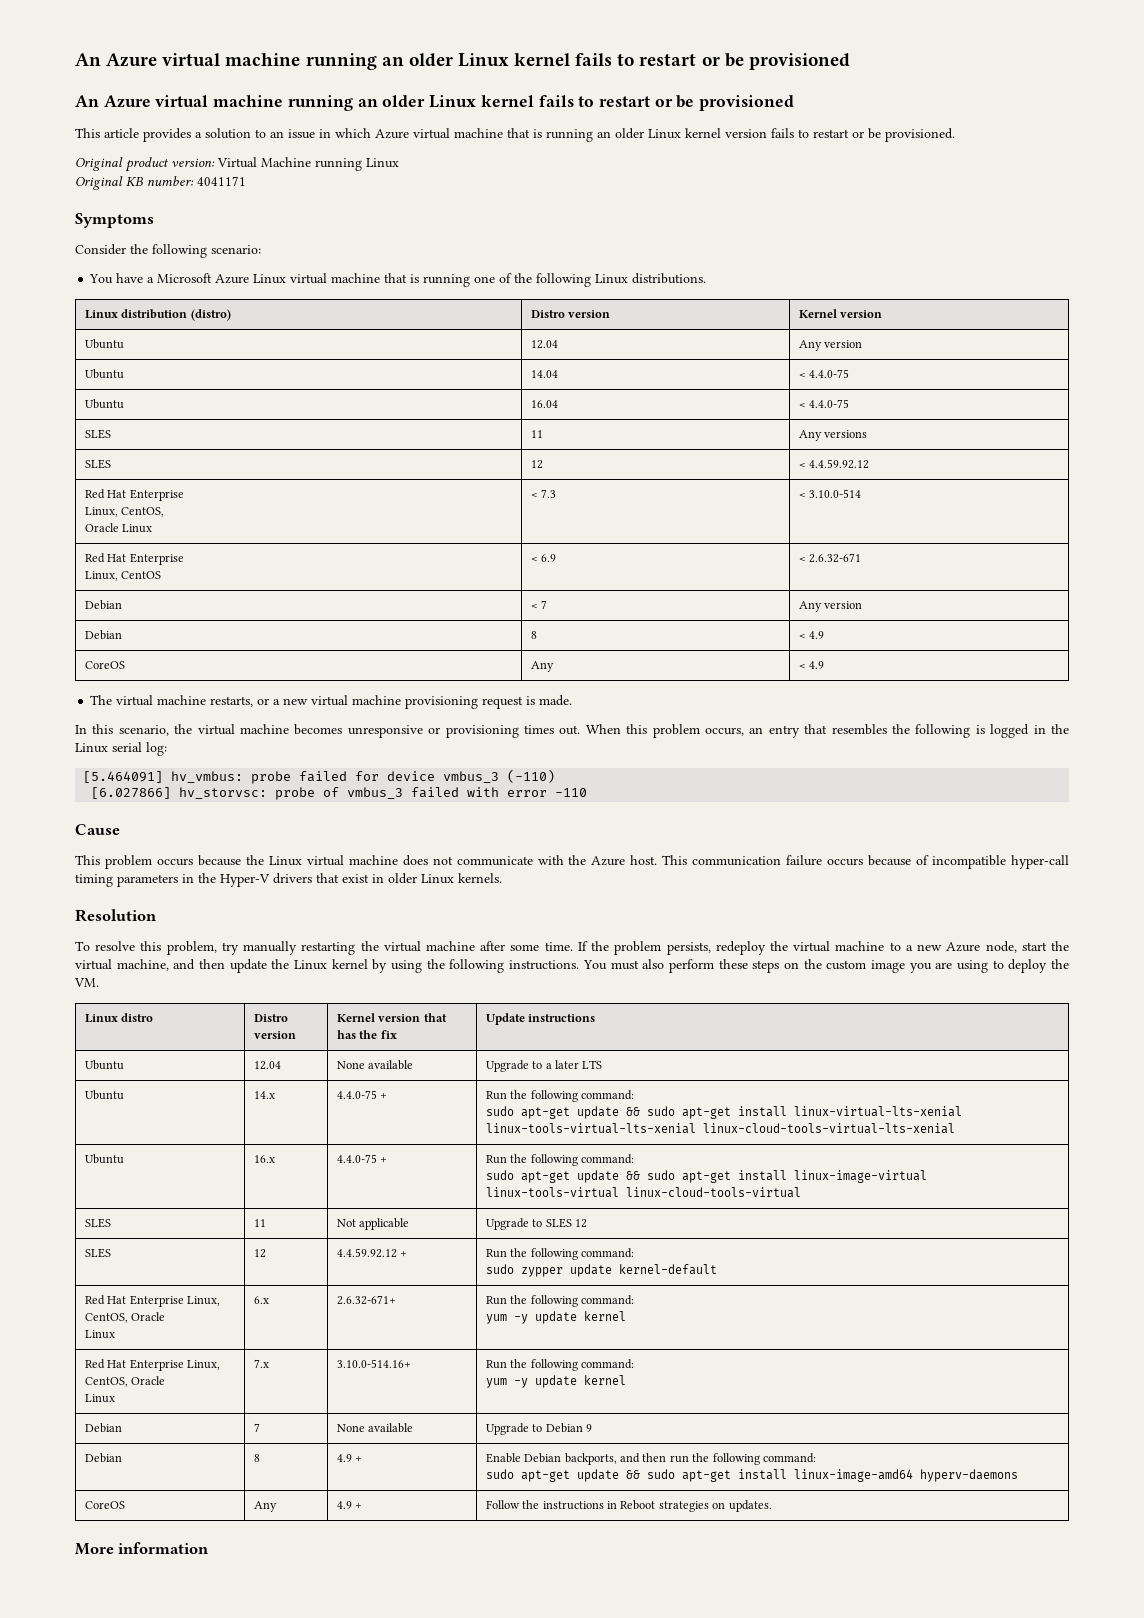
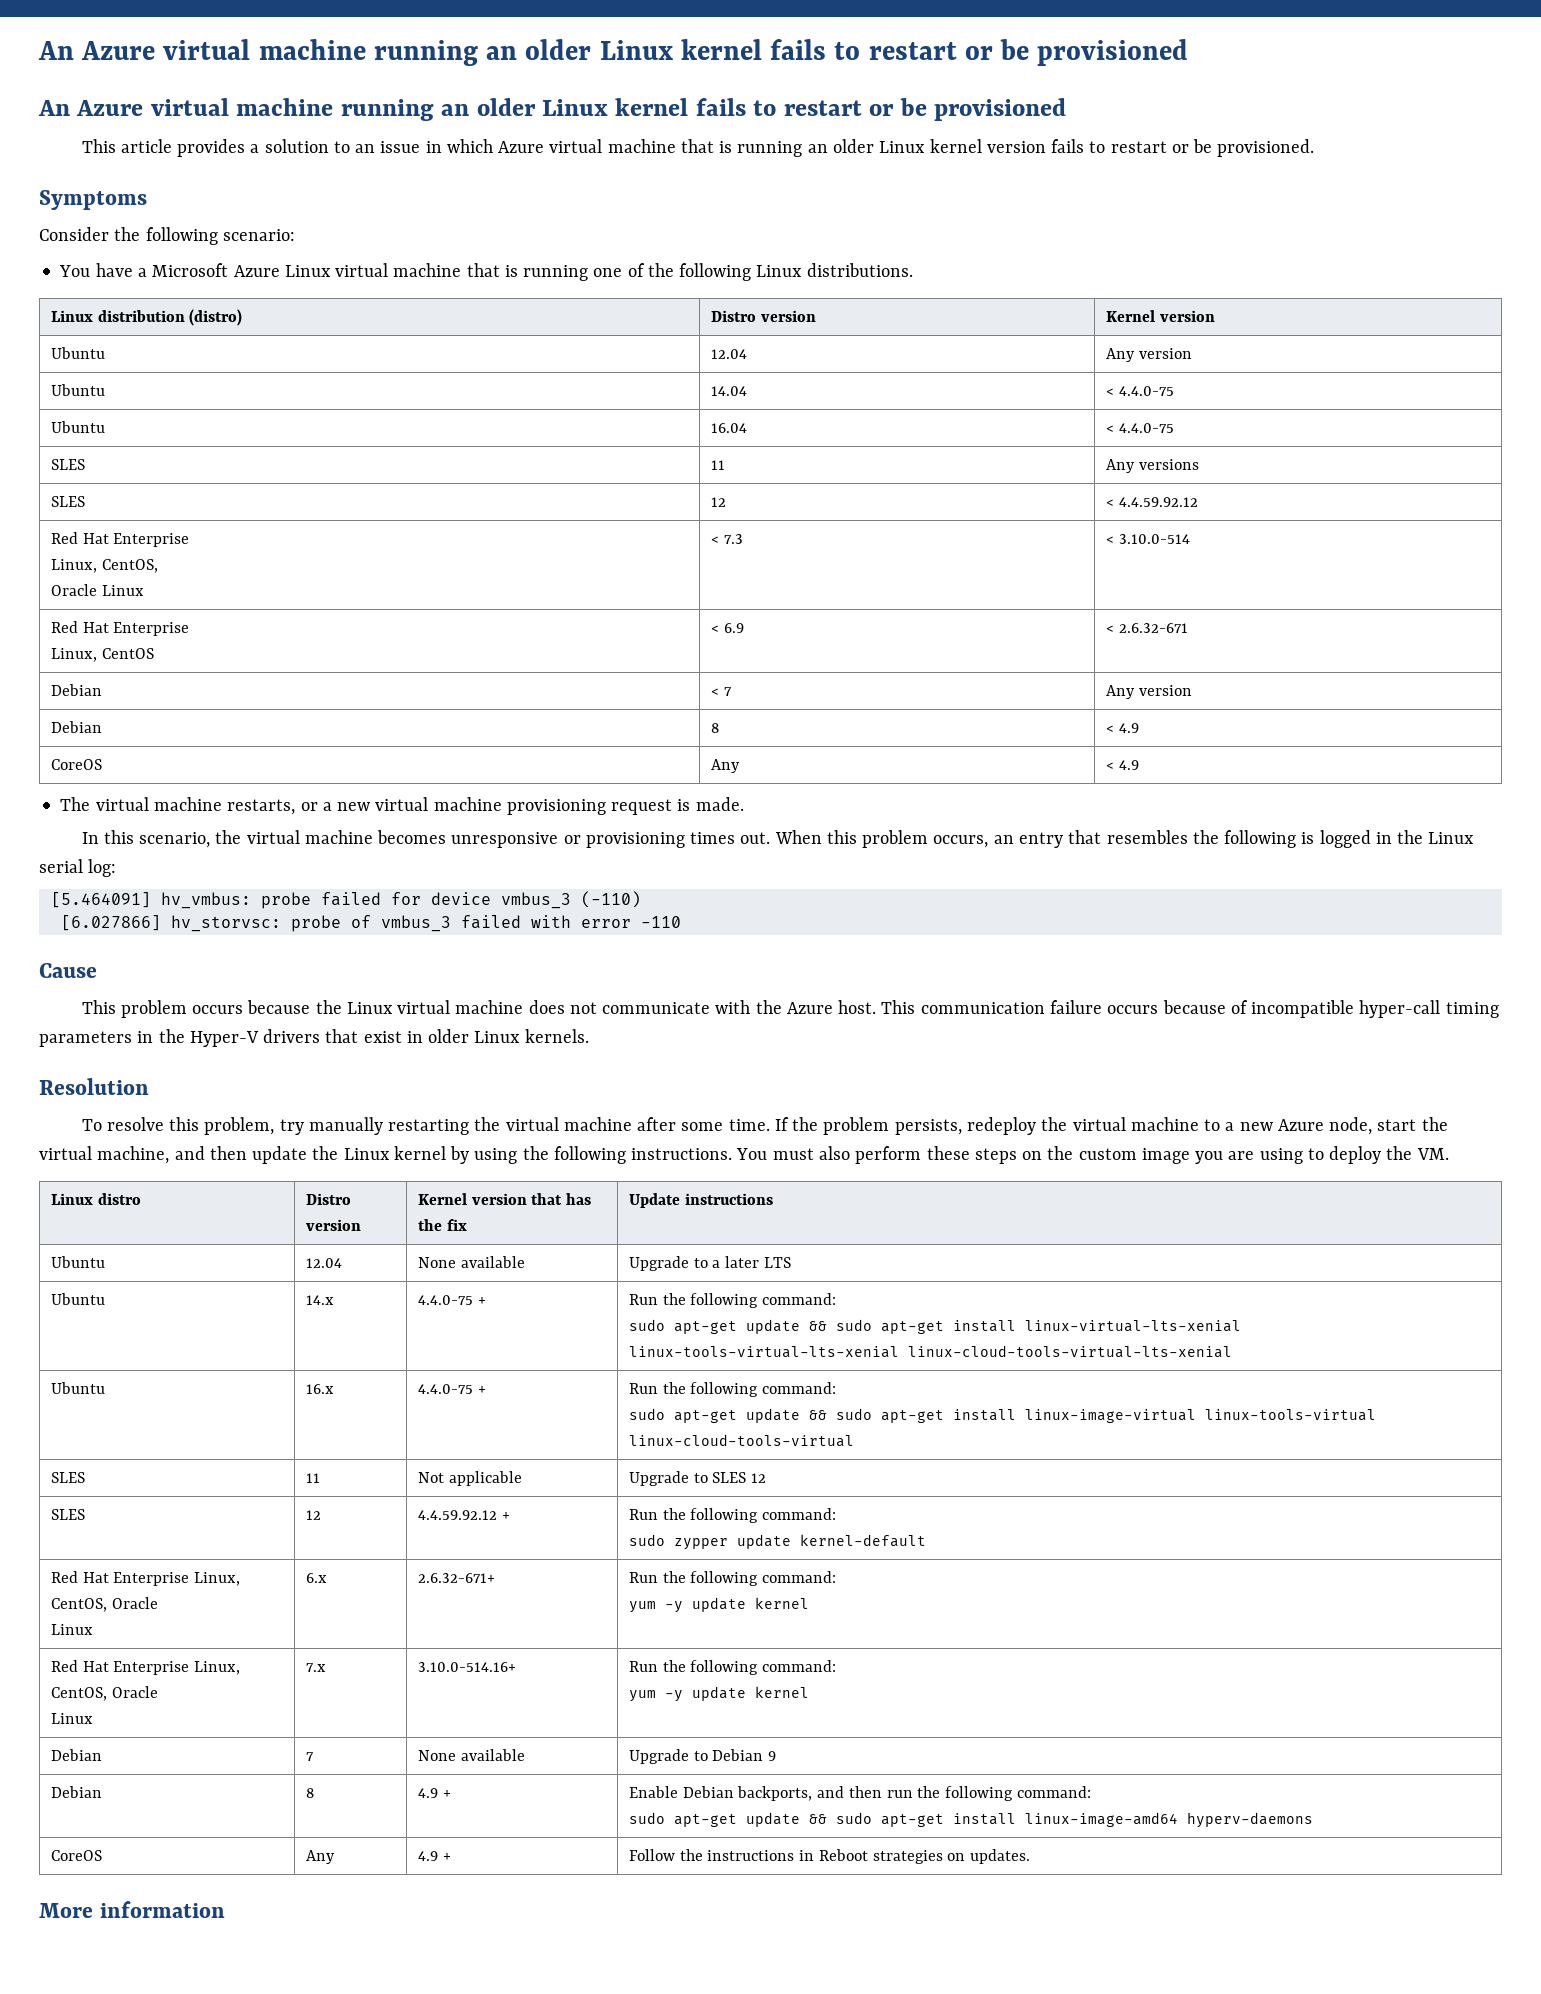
[75,157,399,172] [75,176,246,190] // Original product version: Virtual Machine running Linux // Original KB number: 4041171 -> (1315, 148) none

